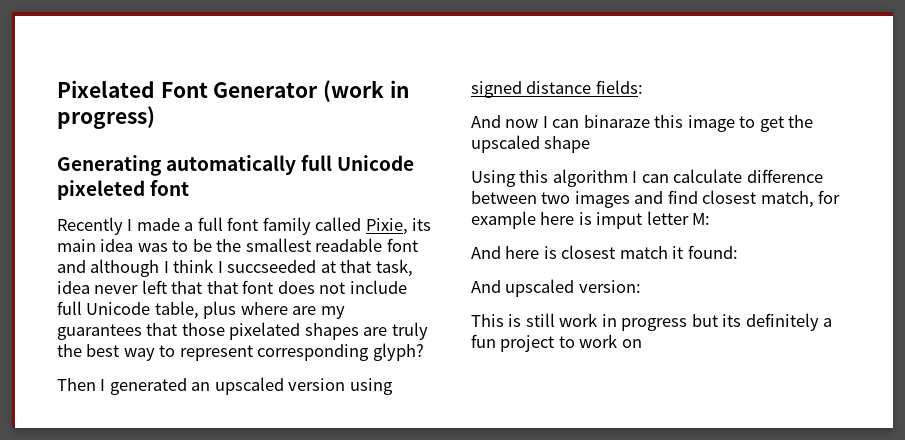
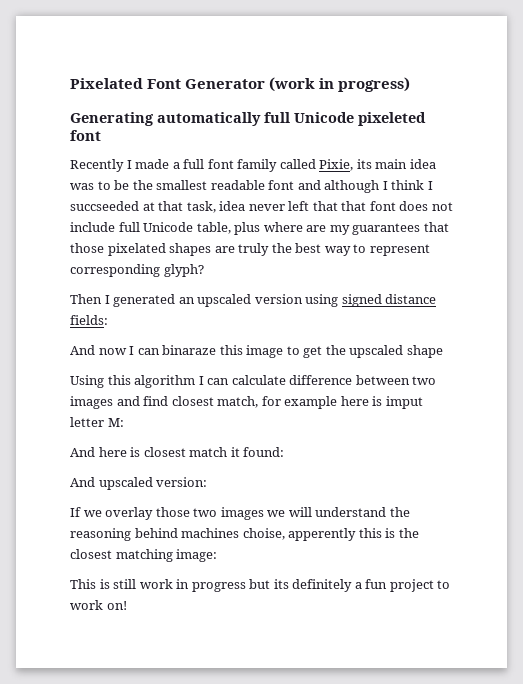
(641, 286) none -> [70,507,410,520] [70,528,419,541] [70,549,218,562] // If we overlay those two images we will understand the reasoning behind machines choise, apperently this is the closest matching image:
[621,339,642,348] on -> [106,601,127,610] on!

